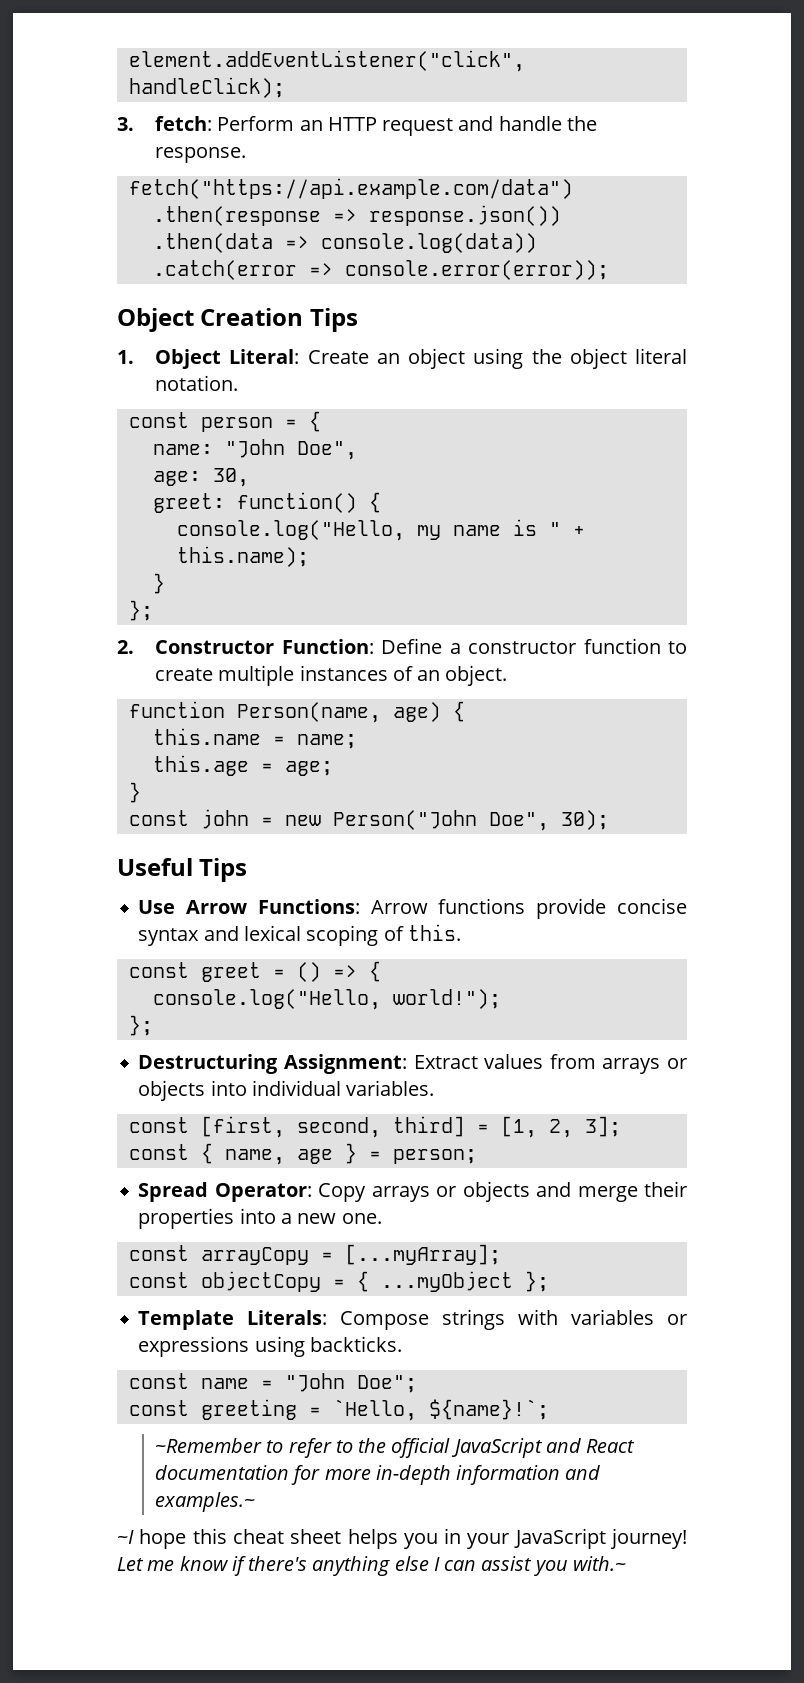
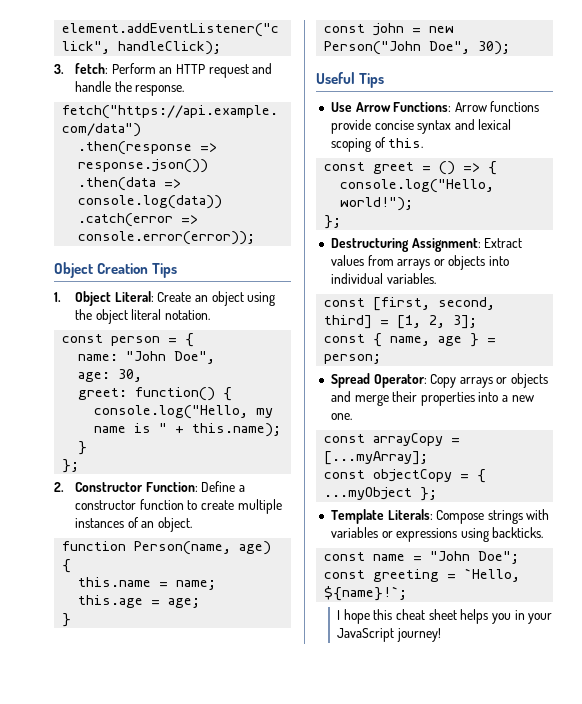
[155,1438,636,1458] [155,1465,601,1485] [155,1492,256,1512] [117,1530,134,1544] ~Remember to refer to the official JavaScript and React documentation for more in-depth information and examples.~ // ~I -> [337,610,341,620] I
[117,1556,626,1576] Let me know if there's anything else I can assist you with.~ -> (441, 635) none

